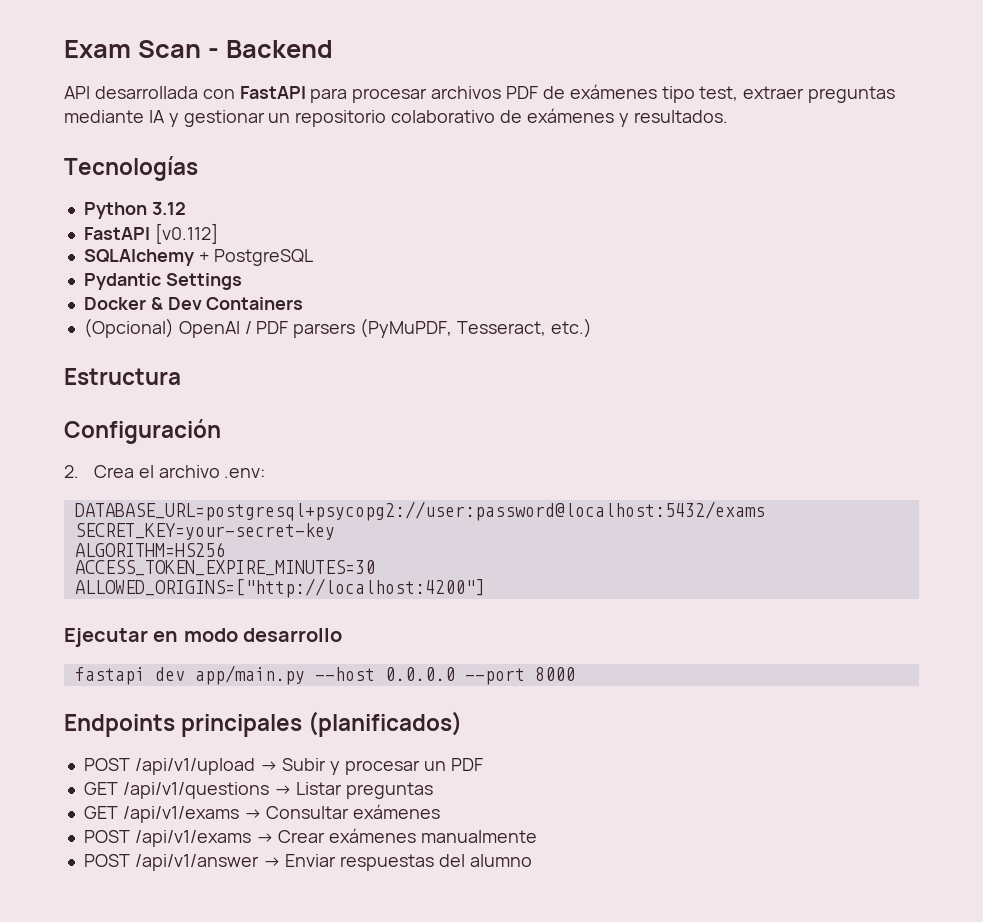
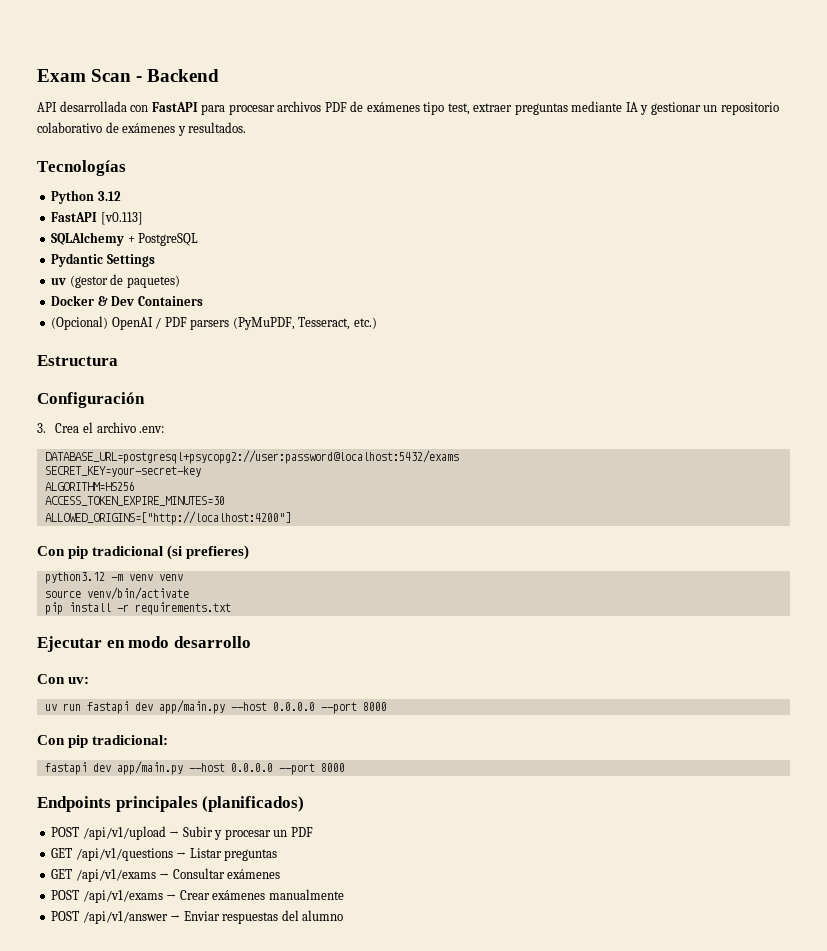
[154,223,218,244] [v0.112] -> [100,212,143,225] [v0.113]
(242, 281) none -> [51,274,180,288] // uv (gestor de paquetes)
[64,465,79,478] 2. -> [37,423,46,433] 3.
[64,628,343,647] Ejecutar en modo desarrollo -> [37,545,250,560] [44,572,183,584] [44,587,189,600] [44,602,231,615] [37,636,251,652] [37,674,90,684] [44,700,387,714] [37,735,169,748] Con pip tradicional (si prefieres) // python3.12 -m venv venv // source venv/bin/activate // pip install -r requirements.txt // Ejecutar en modo desarrollo // Con uv: // uv run fastapi dev app/main.py --host 0.0.0.0 --port 8000 // Con pip tradicional:

